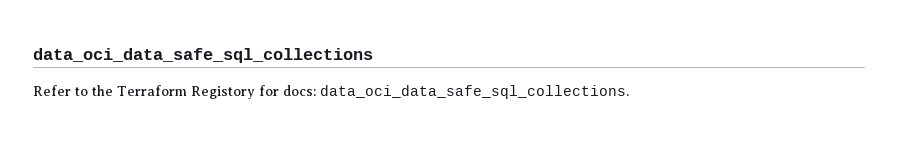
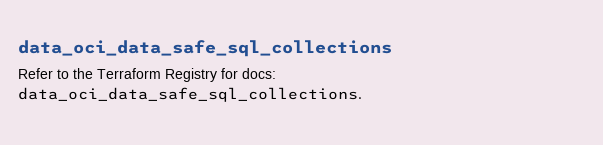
[190,86,255,99] Registory -> [165,68,217,82] Registry

